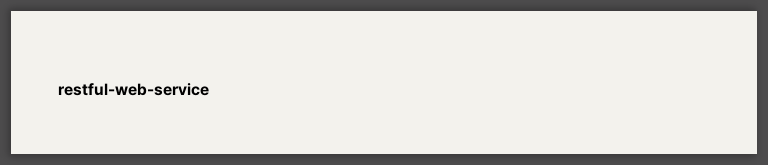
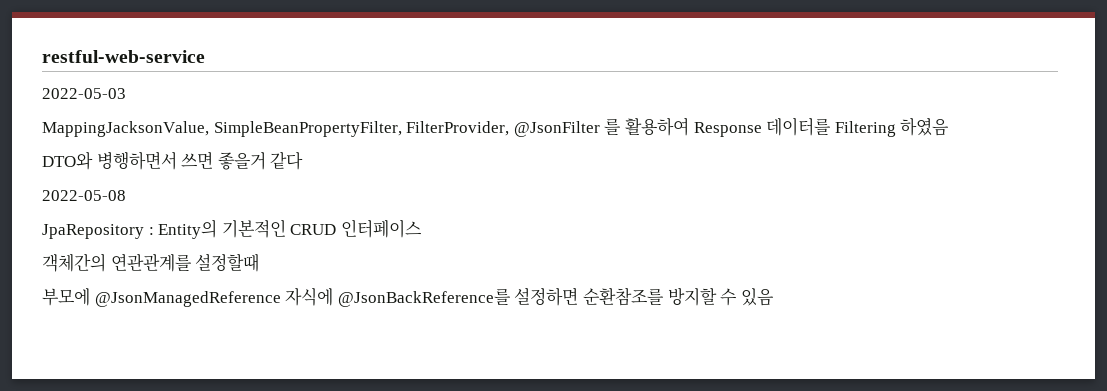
(209, 89) none -> [42,88,126,99] [42,117,950,137] [42,151,304,170] [42,190,126,201] [42,219,422,239] [42,253,260,272] [42,287,774,307] // 2022-05-03 // MappingJacksonValue, SimpleBeanPropertyFilter, FilterProvider, @JsonFilter 를 활용하여 Response 데이터를 Filtering 하였음 // DTO와 병행하면서 쓰면 좋을거 같다 // 2022-05-08 // JpaRepository : Entity의 기본적인 CRUD 인터페이스 // 객체간의 연관관계를 설정할때 // 부모에 @JsonManagedReference 자식에 @JsonBackReference를 설정하면 순환참조를 방지할 수 있음

